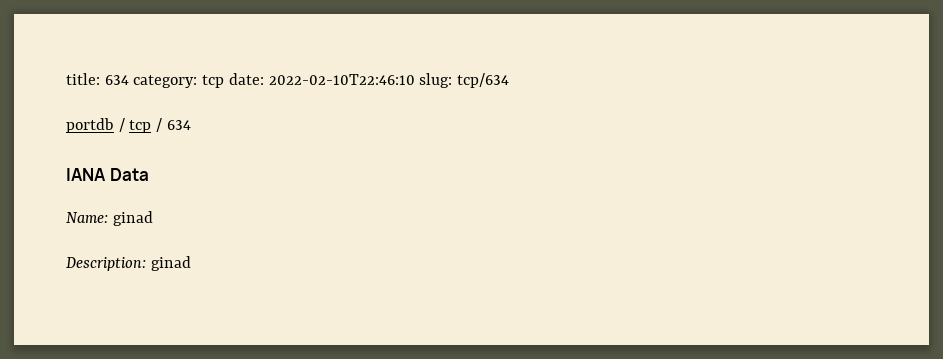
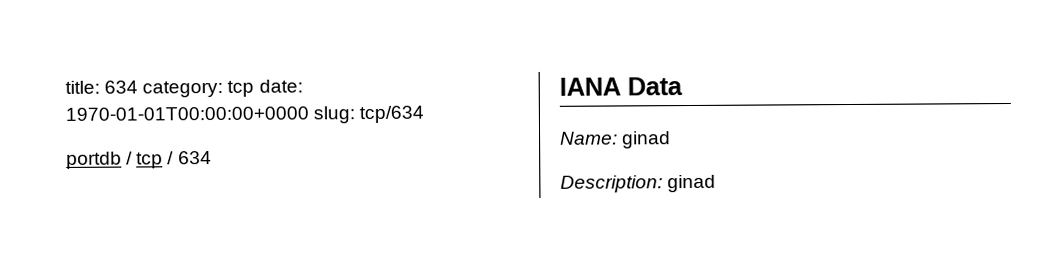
[268,74,415,85] 2022-02-10T22:46:10 -> [65,106,309,121] 1970-01-01T00:00:00+0000

